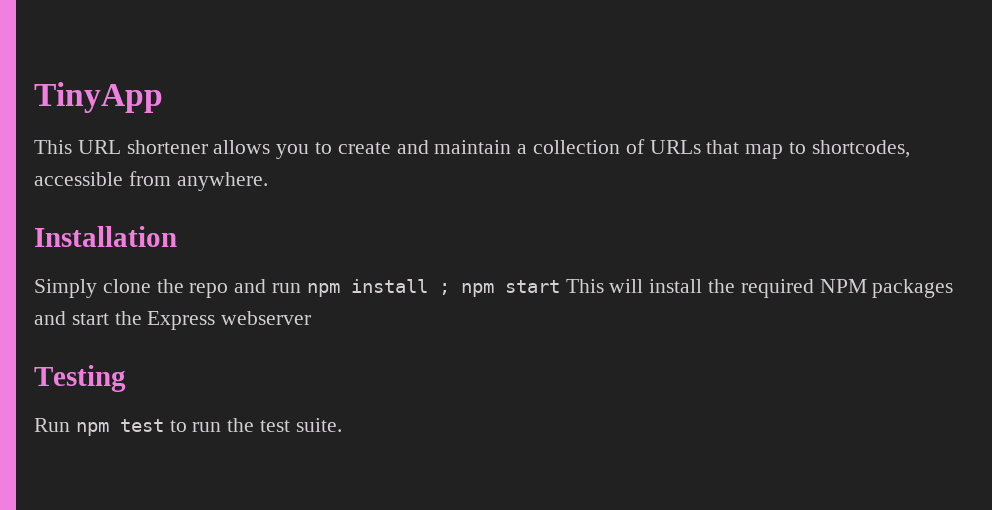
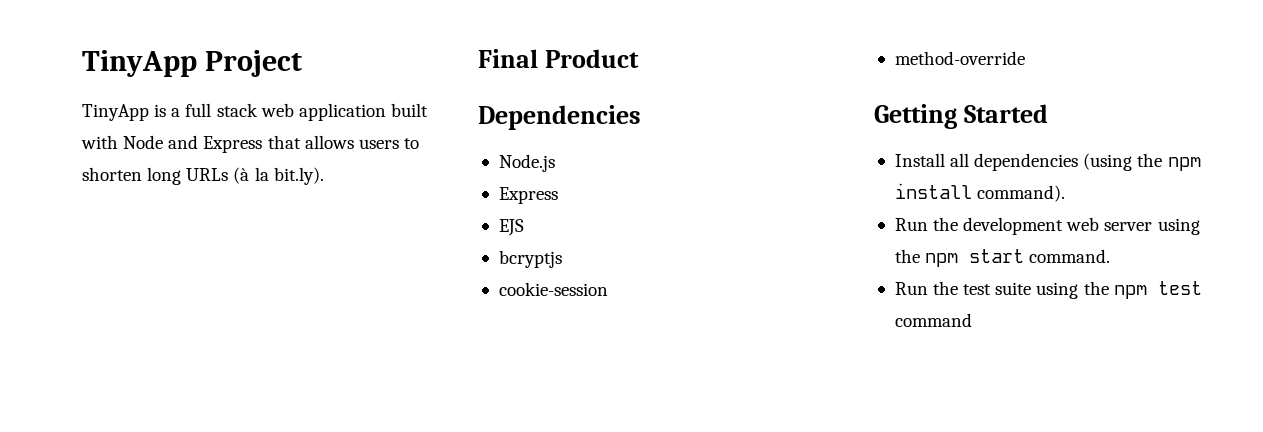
[34,82,163,113] [34,139,910,159] [34,171,268,191] [34,226,177,247] [34,279,954,298] [34,311,312,330] [34,365,126,392] [34,418,342,436] TinyApp // This URL shortener allows you to create and maintain a collection of URLs that map to shortcodes, accessible from anywhere. // Installation // Simply clone the repo and run npm install ; npm start This will install the required NPM packages and start the Express webserver // Testing // Run npm test to run the test suite. -> [82,50,302,77] [82,103,428,121] [81,135,419,153] [82,167,324,185] [478,49,639,68] [478,105,641,130] [498,154,555,172] [498,187,558,204] [498,219,524,236] [498,250,562,268] [498,282,608,296] [894,51,1025,65] [874,104,1048,129] [894,153,1201,171] [894,183,1066,202] [894,217,1200,235] [894,249,1111,267] [894,281,1202,299] [894,313,972,327] TinyApp Project // TinyApp is a full stack web application built with Node and Express that allows users to shorten long URLs (à la bit.ly). // Final Product // Dependencies // Node.js // Express // EJS // bcryptjs // cookie-session // method-override // Getting Started // Install all dependencies (using the npm install command). // Run the development web server using the npm start command. // Run the test suite using the npm test command

